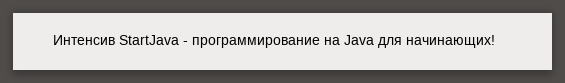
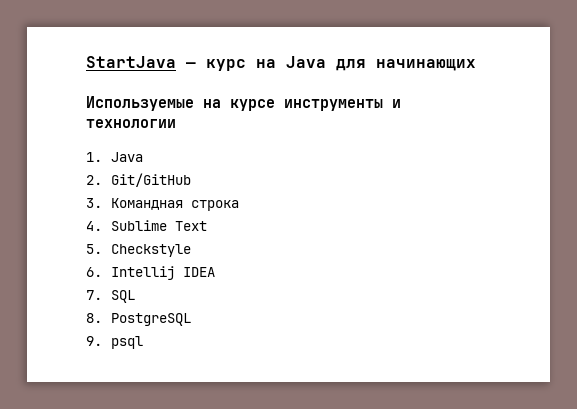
[53,35,495,48] Интенсив StartJava - программирование на Java для начинающих! -> [86,56,476,71] [86,96,401,111] [86,119,176,128] [86,152,143,162] [86,173,191,187] [86,198,239,211] [86,220,207,231] [86,244,191,257] [86,266,215,280] [86,290,135,303] [86,313,191,326] [86,336,143,349] StartJava — курс на Java для начинающих // Используемые на курсе инструменты и технологии // 1. Java // 2. Git/GitHub // 3. Командная строка // 4. Sublime Text // 5. Checkstyle // 6. Intellij IDEA // 7. SQL // 8. PostgreSQL // 9. psql

